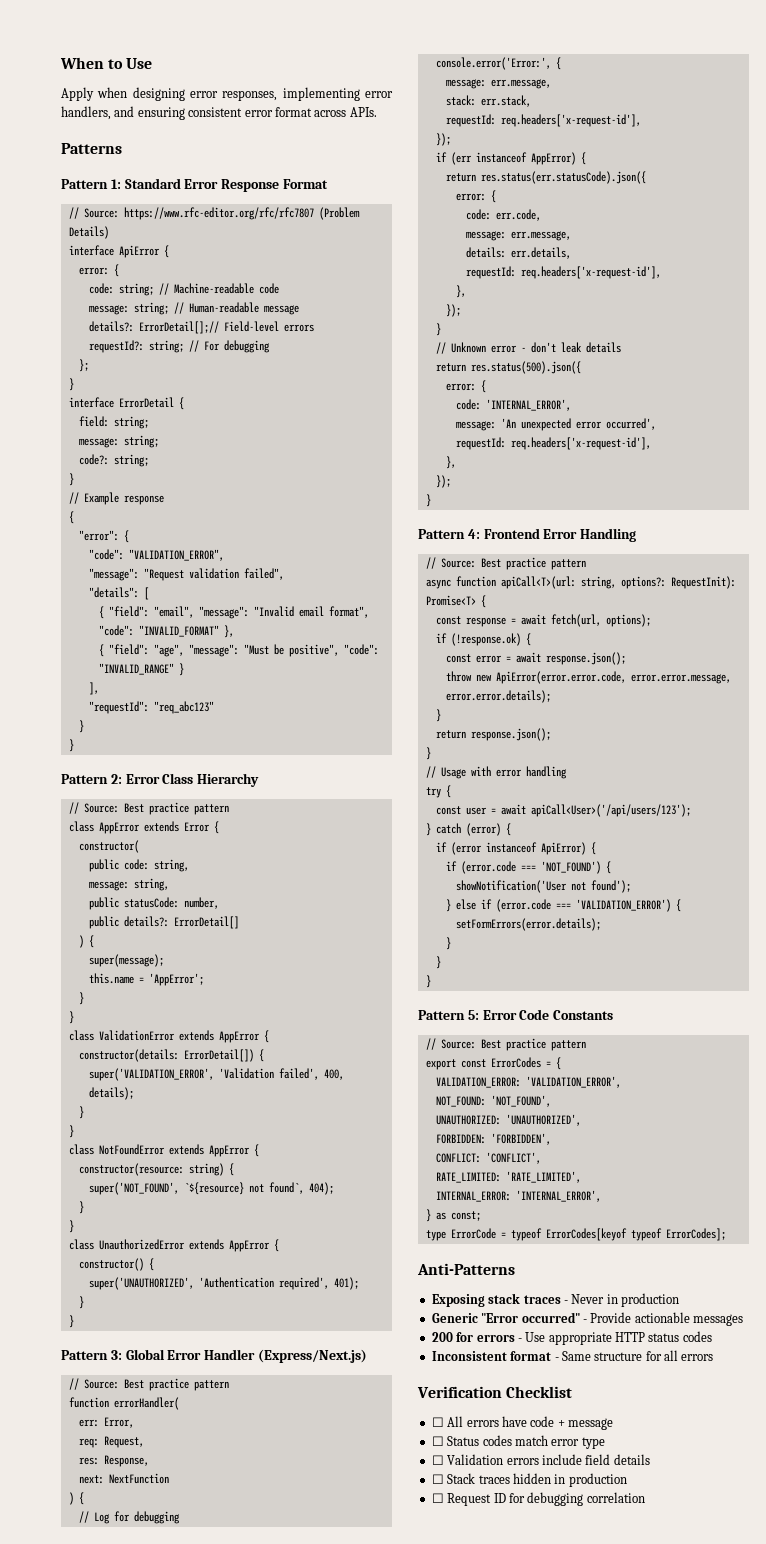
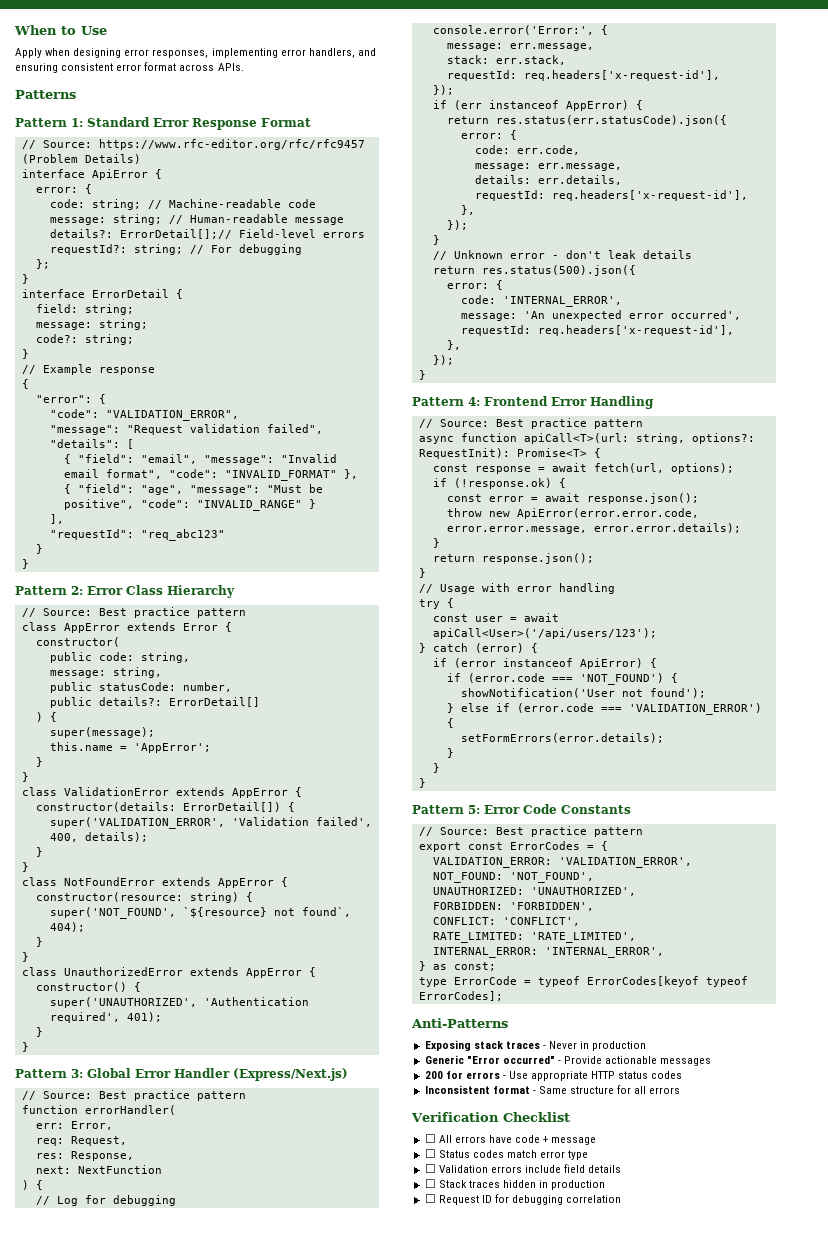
[123,207,314,220] https://www.rfc-editor.org/rfc/rfc7807 -> [98,139,365,150] https://www.rfc-editor.org/rfc/rfc9457

